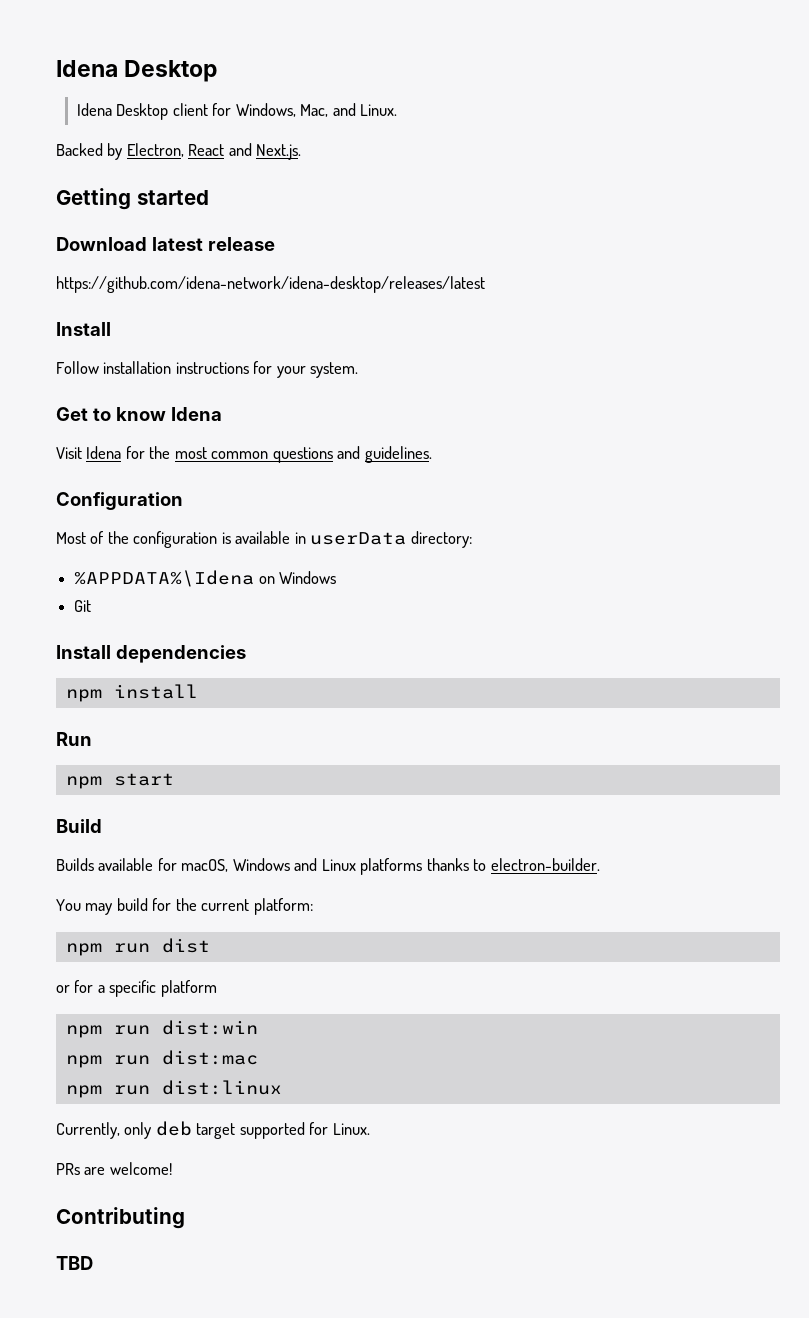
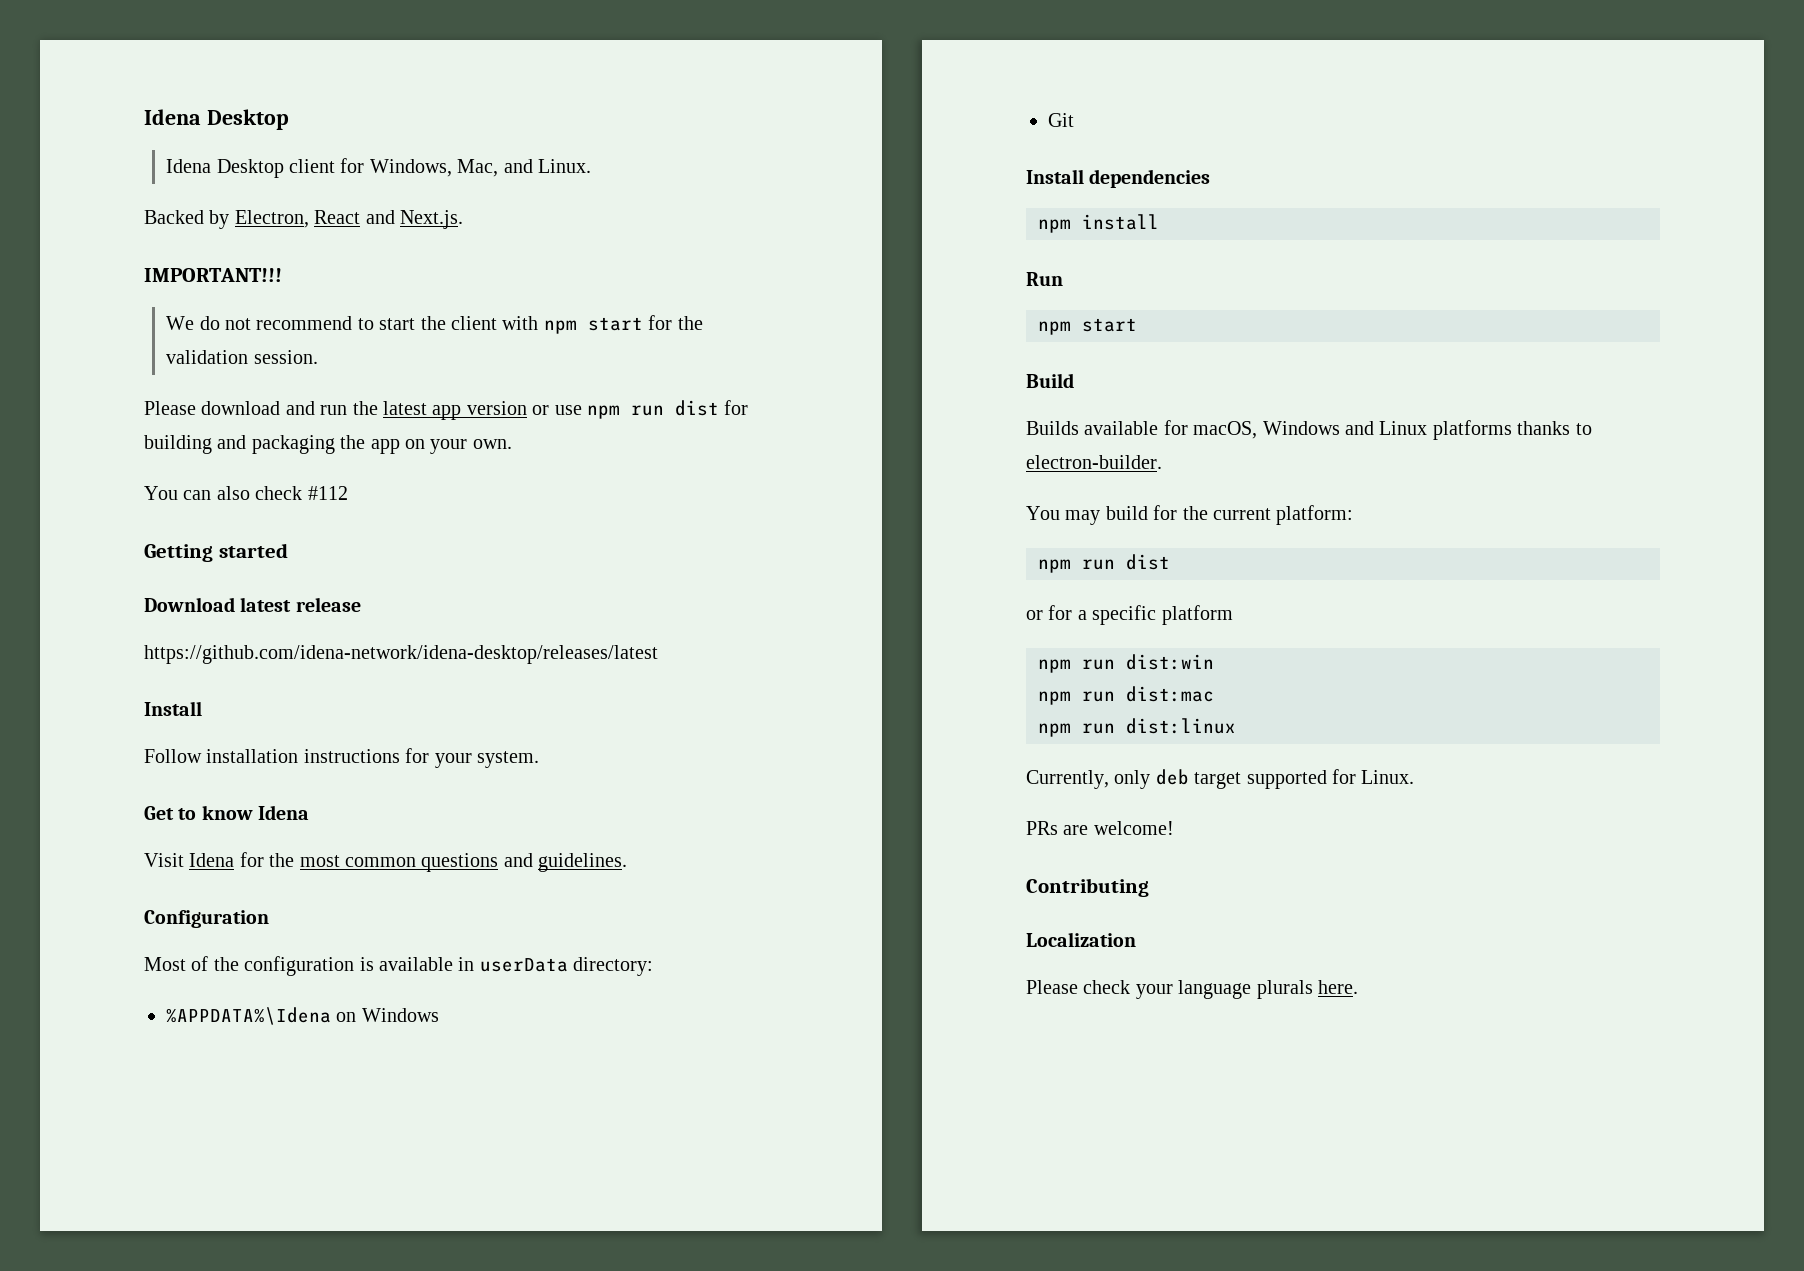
(302, 152) none -> [144,268,282,282] [166,315,703,334] [166,350,318,364] [144,400,749,420] [144,435,512,454] [144,486,348,500] // IMPORTANT!!! // We do not recommend to start the client with npm start for the validation session. // Please download and run the latest app version or use npm run dist for building and packaging the app on your own. // You can also check #112
[56,1256,93,1270] TBD -> [1026,932,1136,947] [1026,980,1358,999] Localization // Please check your language plurals here.

